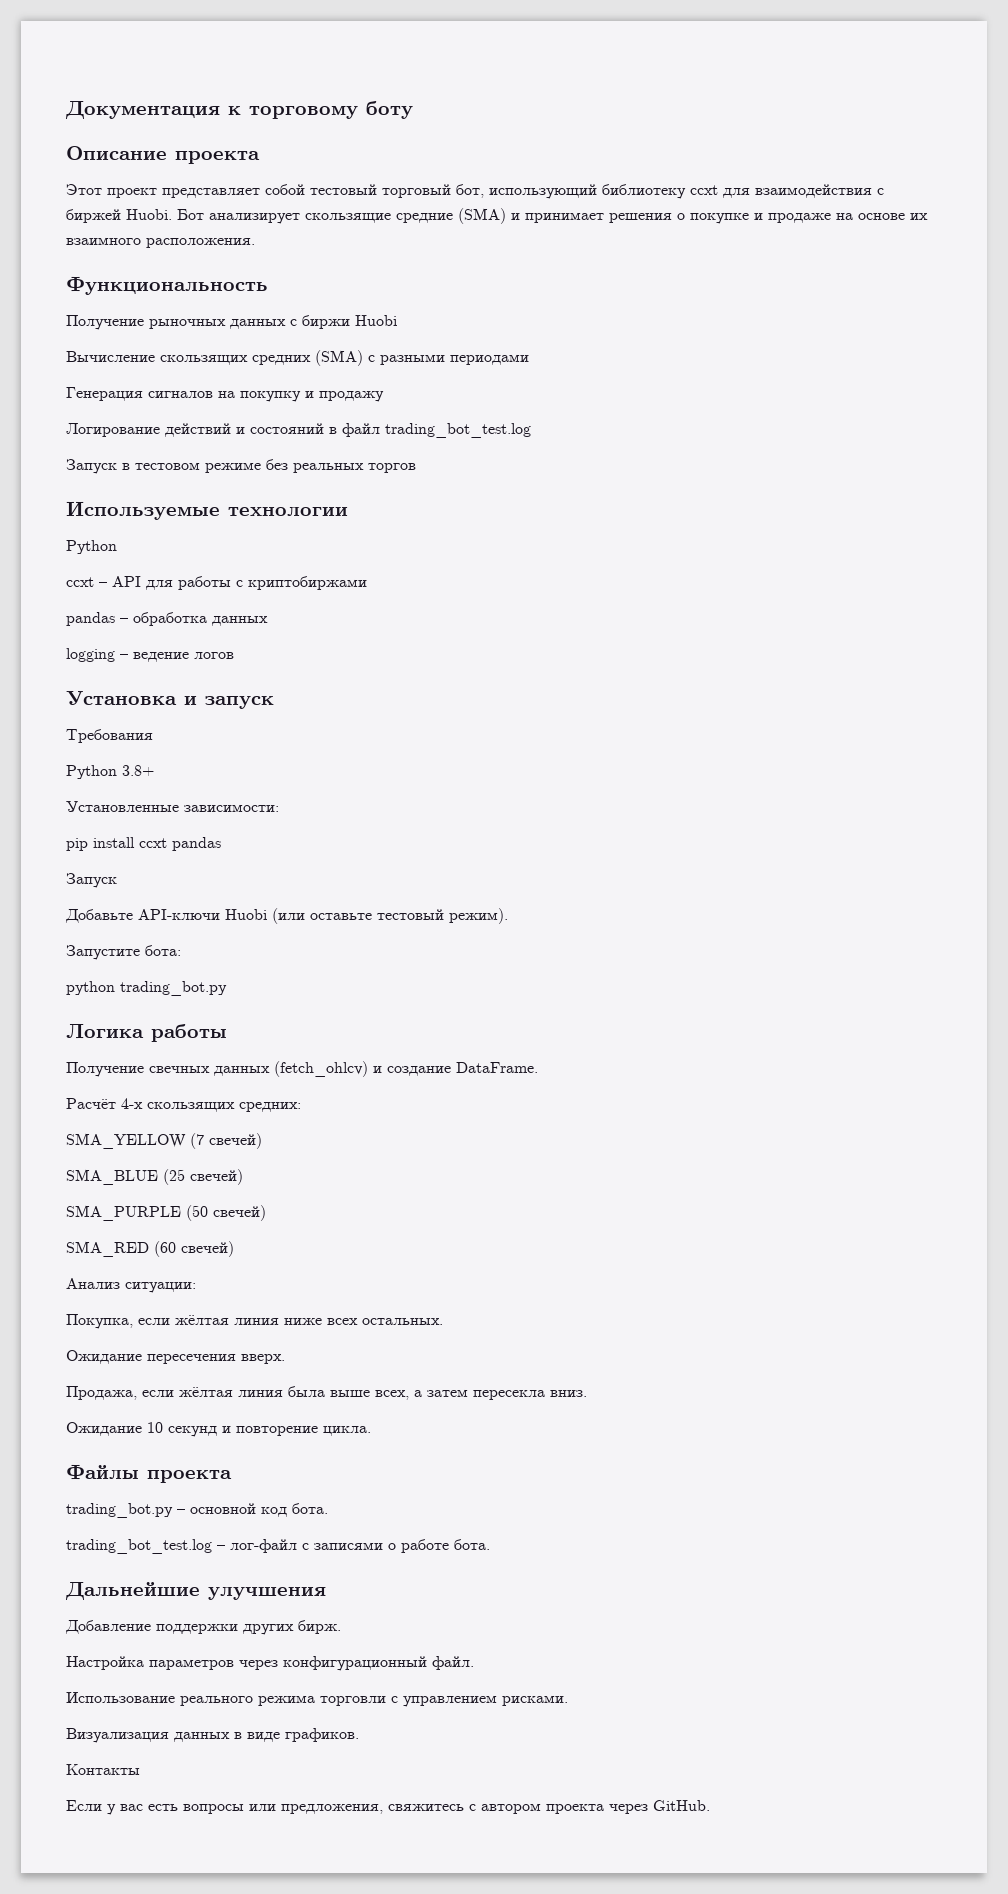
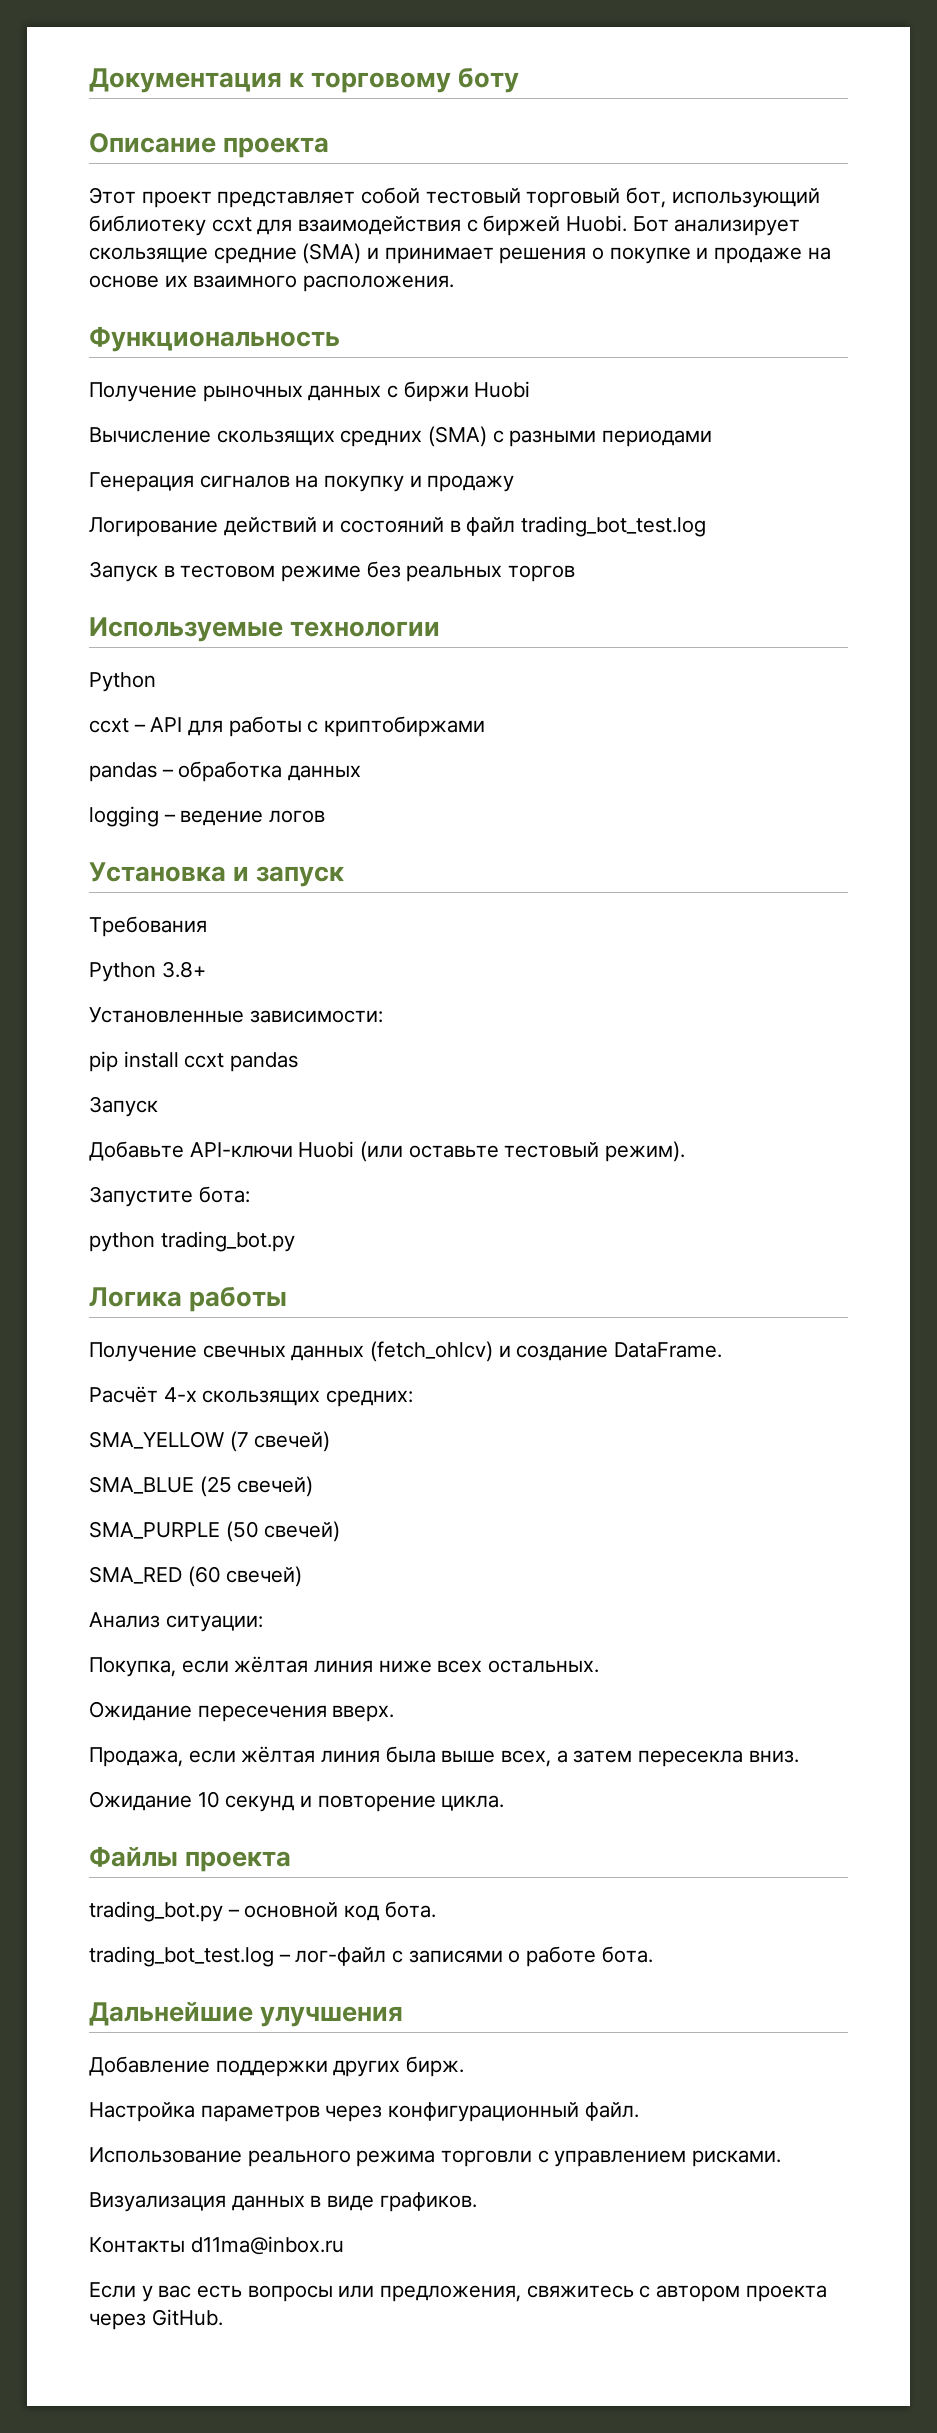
(140, 1769) none -> [190,2236,344,2255] d11ma@inbox.ru

